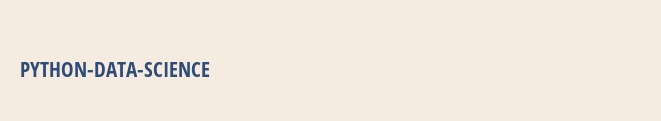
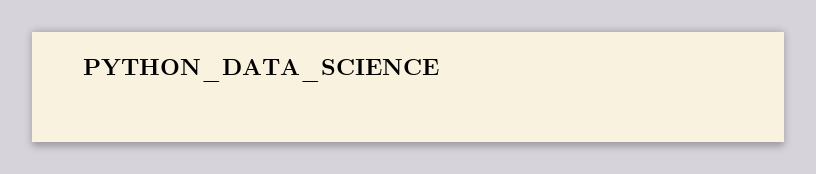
[20,62,210,77] PYTHON-DATA-SCIENCE -> [83,59,439,82] PYTHON_DATA_SCIENCE

